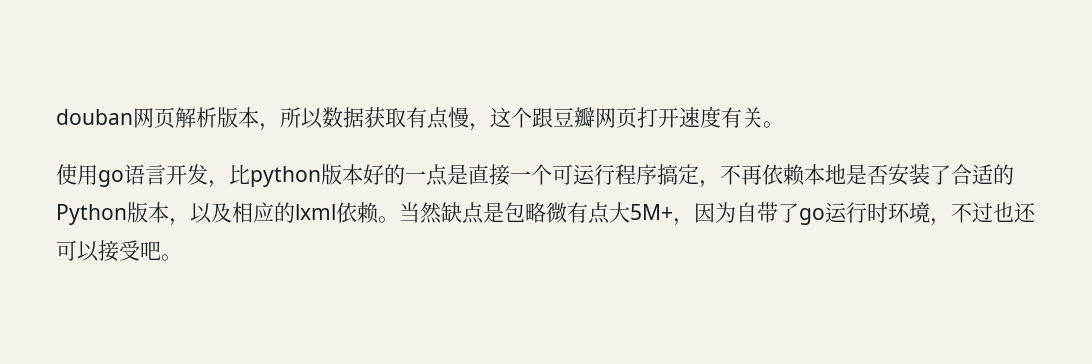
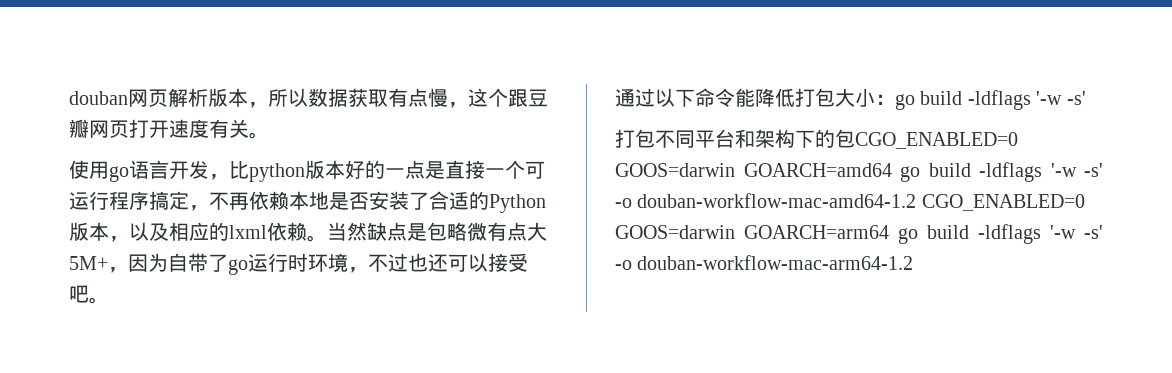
(182, 257) none -> [615,88,1086,110] [615,129,1018,149] [615,162,1103,182] [615,193,1085,211] [615,224,1103,244] [615,255,914,270] // 通过以下命令能降低打包大小：go build -ldflags '-w -s' // 打包不同平台和架构下的包CGO_ENABLED=0 GOOS=darwin GOARCH=amd64 go build -ldflags '-w -s' -o douban-workflow-mac-amd64-1.2 CGO_ENABLED=0 GOOS=darwin GOARCH=arm64 go build -ldflags '-w -s' -o douban-workflow-mac-arm64-1.2

